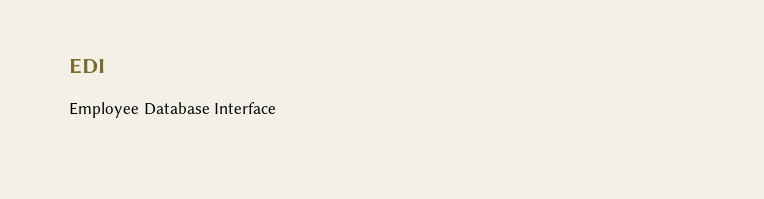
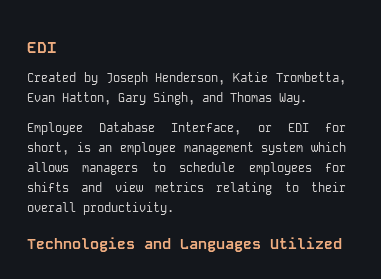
[69,102,277,118] Employee Database Interface -> [27,72,346,85] [27,92,307,105] [27,122,346,135] [27,142,346,155] [27,162,346,175] [27,182,346,195] [27,202,174,215] [27,237,342,252] Created by Joseph Henderson, Katie Trombetta, Evan Hatton, Gary Singh, and Thomas Way. // Employee Database Interface, or EDI for short, is an employee management system which allows managers to schedule employees for shifts and view metrics relating to their overall productivity. // Technologies and Languages Utilized

